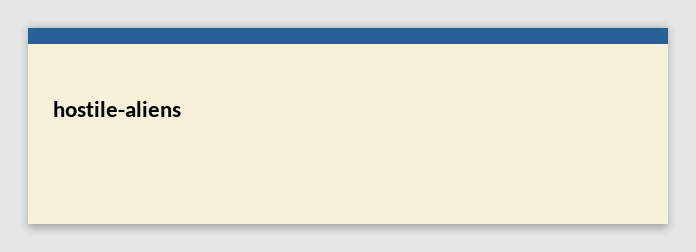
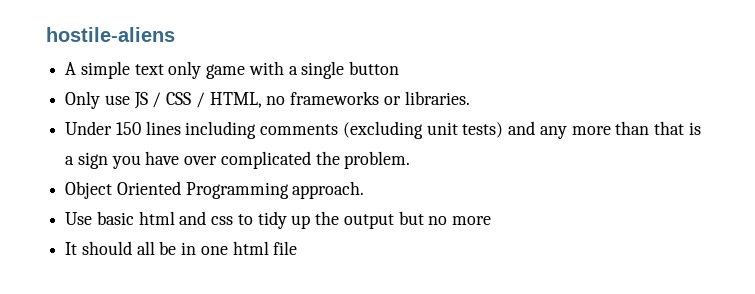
(181, 109) none -> [65,61,400,79] [65,91,470,109] [65,121,701,139] [65,151,411,169] [65,181,365,199] [65,211,491,229] [65,241,298,255] // A simple text only game with a single button // Only use JS / CSS / HTML, no frameworks or libraries. // Under 150 lines including comments (excluding unit tests) and any more than that is a sign you have over complicated the problem. // Object Oriented Programming approach. // Use basic html and css to tidy up the output but no more // It should all be in one html file

